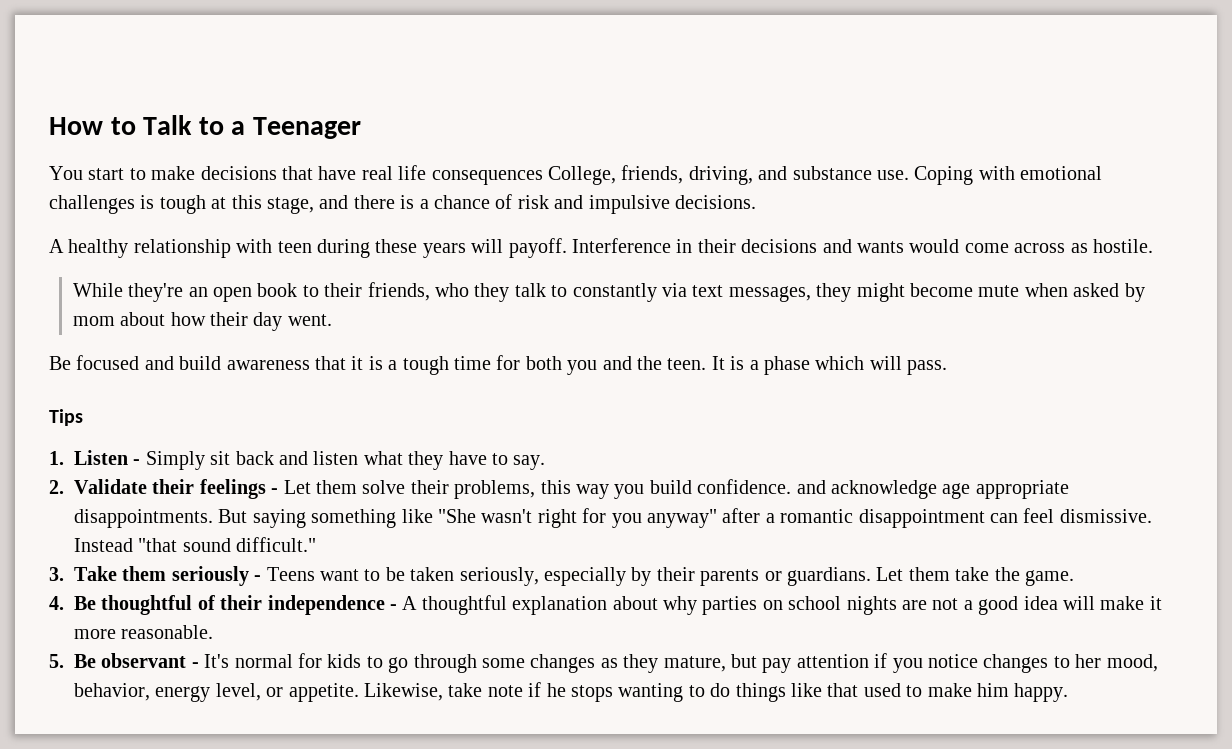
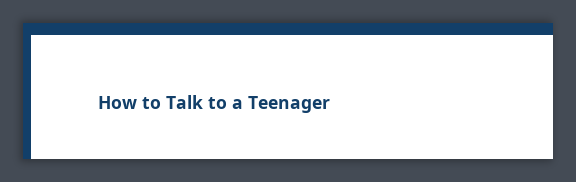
[49,165,1103,185] [49,194,756,214] [49,238,1153,258] [72,282,1145,302] [72,312,332,331] [49,355,948,375] [49,409,83,426] [49,450,546,470] [49,479,1069,499] [74,508,1152,528] [74,537,317,552] [49,566,1074,586] [49,595,1162,615] [74,625,214,639] [49,653,1158,673] [74,682,1069,702] // You start to make decisions that have real life consequences College, friends, driving, and substance use. Coping with emotional challenges is tough at this stage, and there is a chance of risk and impulsive decisions. // A healthy relationship with teen during these years will payoff. Interference in their decisions and wants would come across as hostile. // While they're an open book to their friends, who they talk to constantly via text messages, they might become mute when asked by mom about how their day went. // Be focused and build awareness that it is a tough time for both you and the teen. It is a phase which will pass. // Tips // 1. Listen - Simply sit back and listen what they have to say. // 2. Validate their feelings - Let them solve their problems, this way you build confidence. and acknowledge age appropriate disappointments. But saying something like "She wasn't right for you anyway" after a romantic disappointment can feel dismissive. Instead "that sound difficult." // 3. Take them seriously - Teens want to be taken seriously, especially by their parents or guardians. Let them take the game. // 4. Be thoughtful of their independence - A thoughtful explanation about why parties on school nights are not a good idea will make it more reasonable. // 5. Be observant - It's normal for kids to go through some changes as they mature, but pay attention if you notice changes to her mood, behavior, energy level, or appetite. Likewise, take note if he stops wanting to do things like that used to make him happy. -> (330, 104) none

